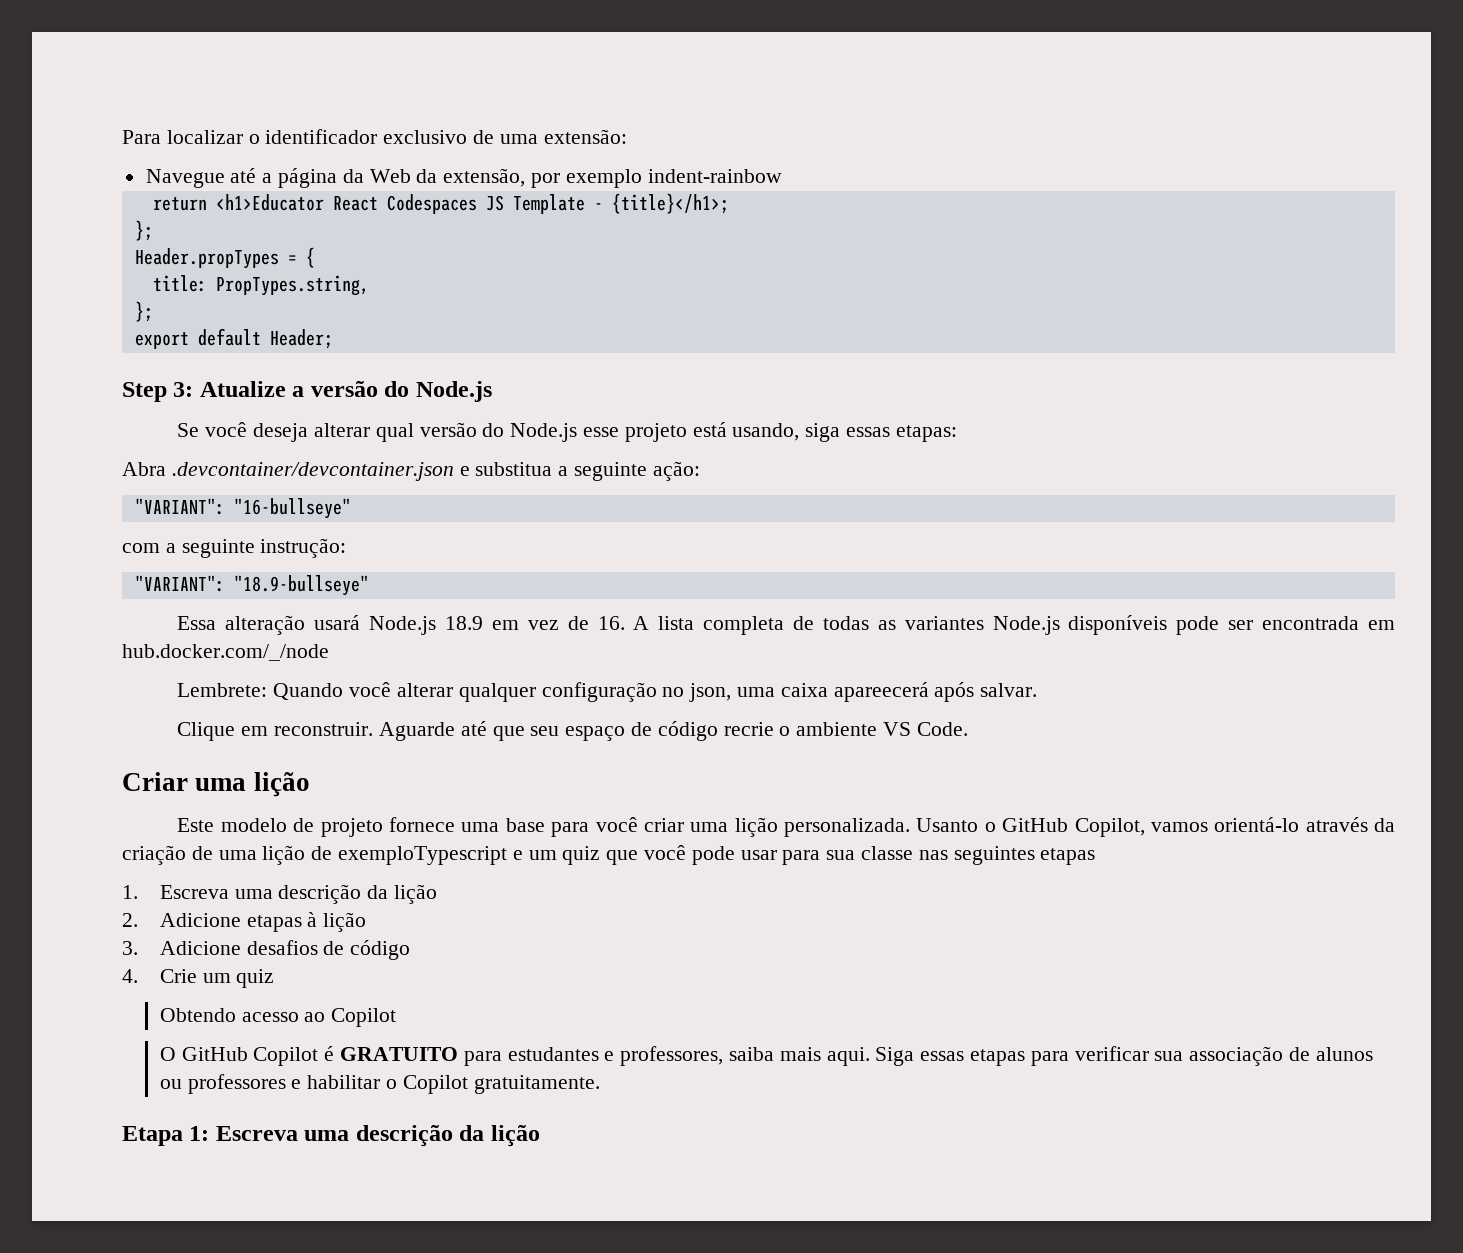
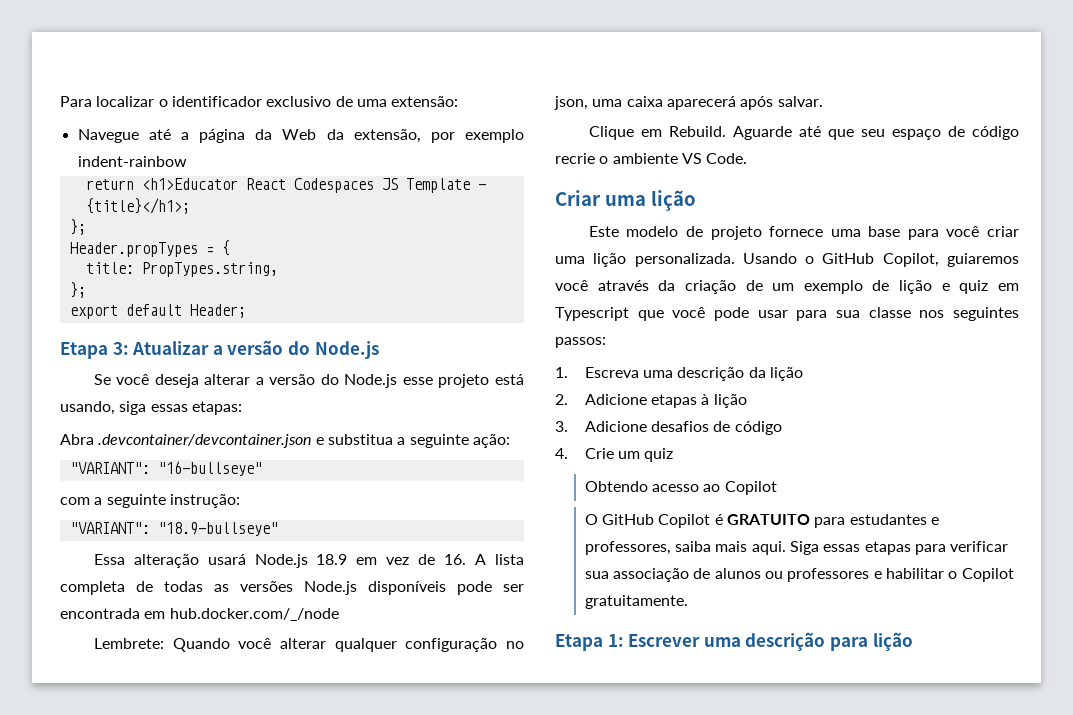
[122,381,286,402] Step 3: Atualize -> [60,341,210,359] Etapa 3: Atualizar
[375,423,414,442] qual -> [255,377,264,385] a
[904,616,984,630] variantes -> [240,581,293,592] versões
[833,682,929,702] apareecerá -> [666,96,736,110] aparecerá
[274,722,374,736] reconstruir. -> [668,126,726,137] Rebuild.
[916,818,979,832] Usanto -> [742,253,797,264] Usando
[1150,817,1300,832] vamos orientá-lo -> [947,253,1019,267] [555,280,588,291] guiaremos você
[218,845,601,865] uma lição de exemploTypescript e um quiz -> [772,280,1019,294] [555,307,629,321] um exemplo de lição e quiz em Typescript
[918,846,1096,865] nas seguintes etapas -> [919,307,1019,321] [555,337,606,348] nos seguintes passos:
[215,1125,485,1147] Escreva uma descrição da -> [628,632,868,652] Escrever uma descrição para

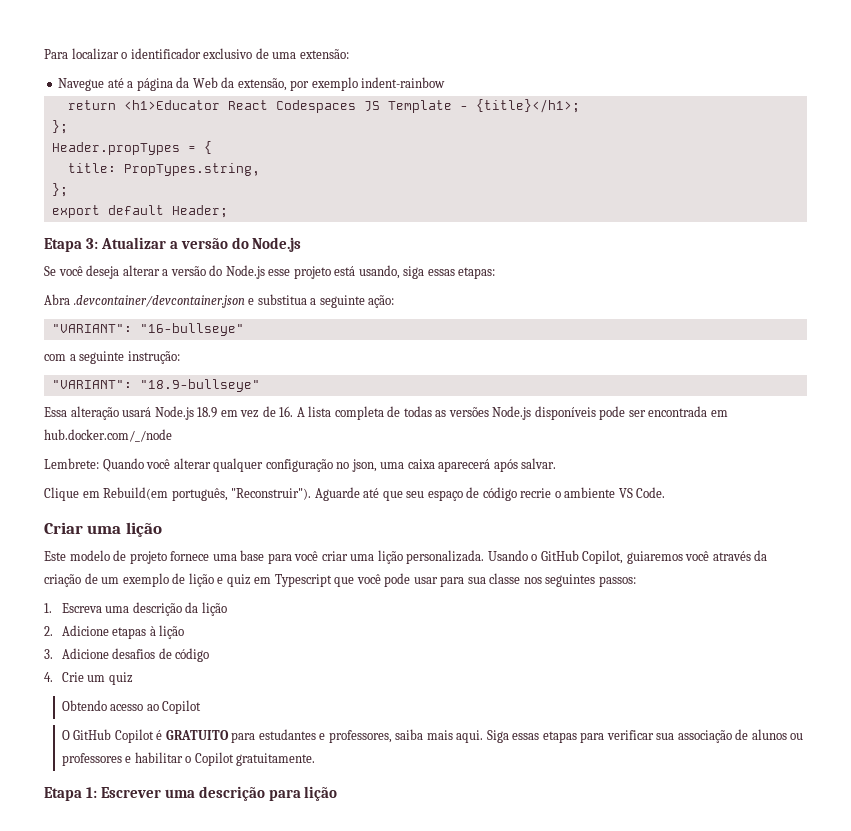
[668,126,726,137] Rebuild. -> [103,487,312,501] Rebuild(em português, "Reconstruir").

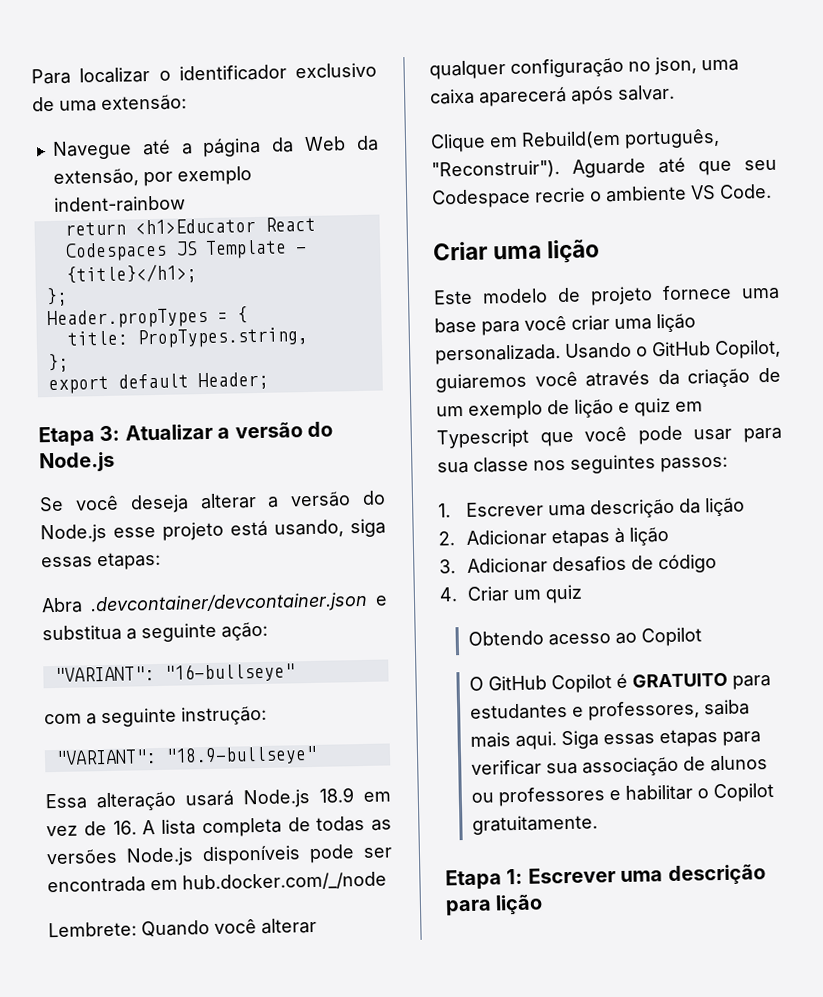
[427,487,517,501] espaço de código -> [431,188,531,209] Codespace
[61,603,102,613] Escreva -> [465,501,544,517] Escrever
[61,625,109,636] Adicione -> [465,529,547,546] Adicionar
[61,648,109,659] Adicione -> [466,557,548,574] Adicionar
[61,672,84,682] Crie -> [466,586,510,602] Criar

